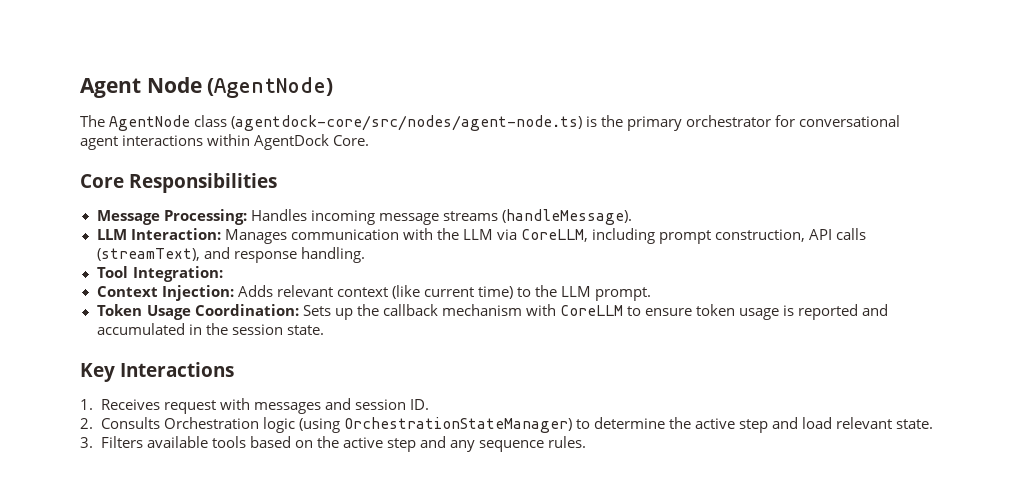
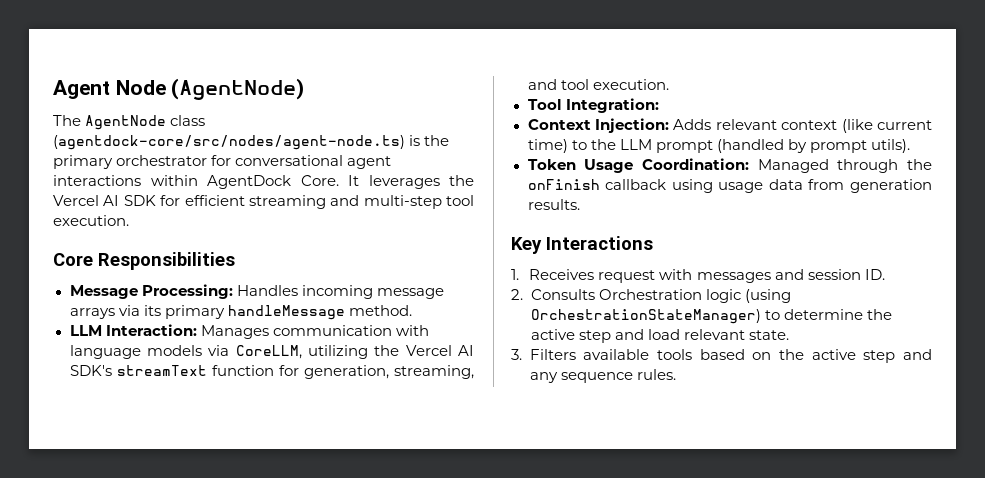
(370, 140) none -> [348,175,474,189] [53,195,474,209] [53,215,129,226] It leverages the Vercel AI SDK for efficient streaming and multi-step tool execution.
[442,209,632,225] streams (handleMessage). -> [69,305,412,320] arrays via its primary handleMessage method.
[436,228,867,244] [96,247,365,263] the LLM via CoreLLM, including prompt construction, API calls (streamText), and response handling. -> [69,345,475,359] [69,365,474,379] [527,79,669,90] language models via CoreLLM, utilizing the Vercel AI SDK's streamText function for generation, streaming, and tool execution.
[595,287,652,301] [96,304,889,320] [96,323,324,335] prompt. // Token Usage Coordination: Sets up the callback mechanism with CoreLLM to ensure token usage is reported and accumulated in the session state. -> [655,139,910,153] [527,158,932,173] [527,179,932,193] [527,199,580,210] prompt (handled by prompt utils). // Token Usage Coordination: Managed through the onFinish callback using usage data from generation results.

